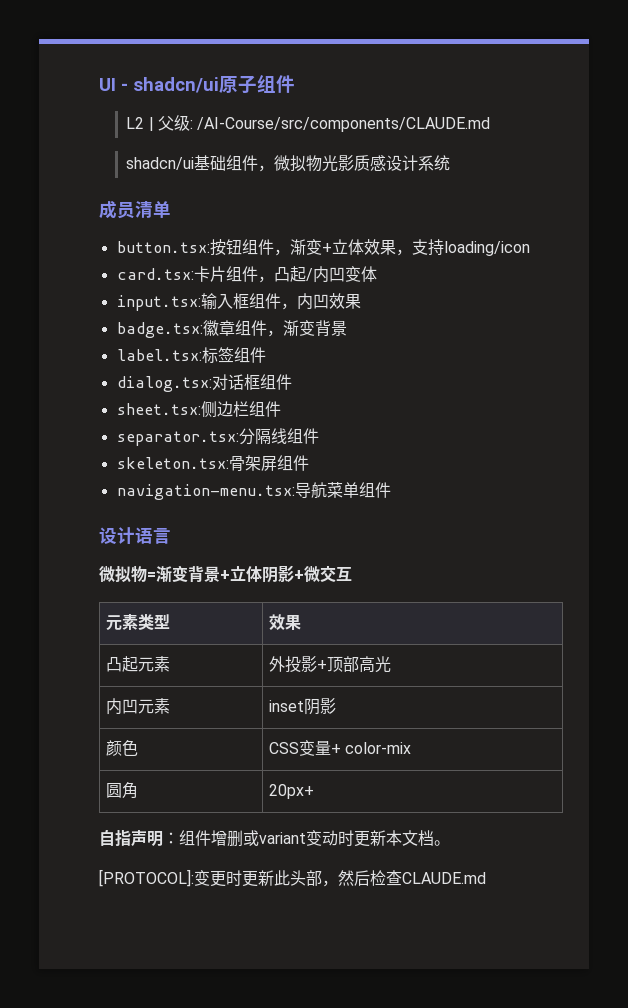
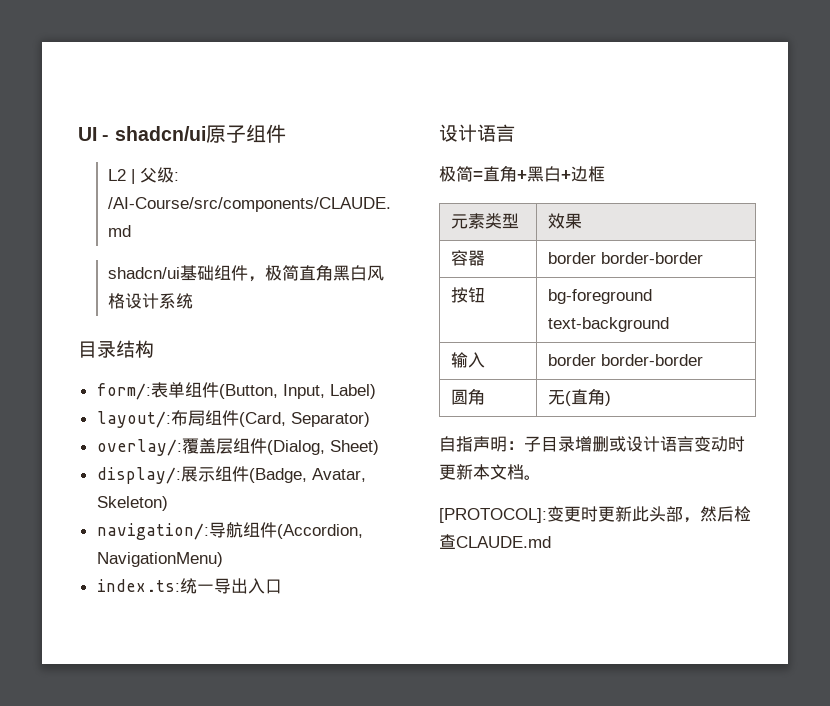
[274,155,451,172] [99,200,171,219] [116,239,530,256] [116,266,377,283] [116,293,361,311] [116,320,347,338] [116,347,266,364] [116,374,292,392] [116,401,281,418] [116,428,319,446] [116,455,309,471] [116,482,391,500] [99,527,171,544] [99,565,352,583] [105,614,170,631] [268,614,301,631] [105,656,170,672] [268,656,391,673] [105,698,170,715] [268,698,336,715] [105,740,138,756] [268,740,412,756] [105,782,138,799] [268,784,314,799] [99,829,306,847] 微拟物光影质感设计系统 // 成员清单 // button.tsx:按钮组件，渐变+立体效果，支持loading/icon // card.tsx:卡片组件，凸起/内凹变体 // input.tsx:输入框组件，内凹效果 // badge.tsx:徽章组件，渐变背景 // label.tsx:标签组件 // dialog.tsx:对话框组件 // sheet.tsx:侧边栏组件 // separator.tsx:分隔线组件 // skeleton.tsx:骨架屏组件 // navigation-menu.tsx:导航菜单组件 // 设计语言 // 微拟物=渐变背景+立体阴影+微交互 // 元素类型 | 效果 // 凸起元素 | 外投影+顶部高光 // 内凹元素 | inset阴影 // 颜色 | CSS变量+ color-mix // 圆角 | 20px+ // 自指声明：组件增删或variant -> [264,264,384,281] [107,293,193,309] [78,340,154,358] [96,382,376,400] [96,410,370,428] [96,438,379,456] [96,466,366,484] [96,496,168,511] [96,522,363,540] [96,552,223,567] [96,578,282,594] [439,124,515,142] [439,165,605,182] [450,213,519,229] [547,213,582,229] [450,250,485,266] [547,252,703,264] [450,287,485,303] [547,289,652,304] [547,317,669,332] [450,352,485,368] [547,354,703,366] [450,388,485,405] [547,388,611,406] [439,436,694,452] 极简直角黑白风格设计系统 // 目录结构 // form/:表单组件(Button, Input, Label) // layout/:布局组件(Card, Separator) // overlay/:覆盖层组件(Dialog, Sheet) // display/:展示组件(Badge, Avatar, Skeleton) // navigation/:导航组件(Accordion, NavigationMenu) // index.ts:统一导出入口 // 设计语言 // 极简=直角+黑白+边框 // 元素类型 | 效果 // 容器 | border border-border // 按钮 | bg-foreground text-background // 输入 | border border-border // 圆角 | 无(直角) // 自指声明：子目录增删或设计语言

